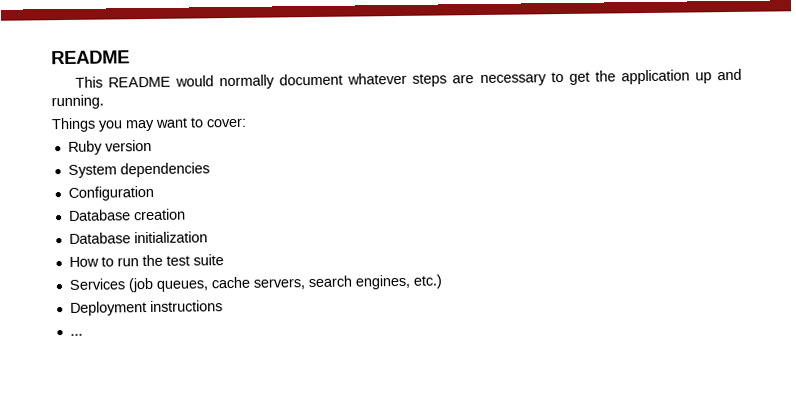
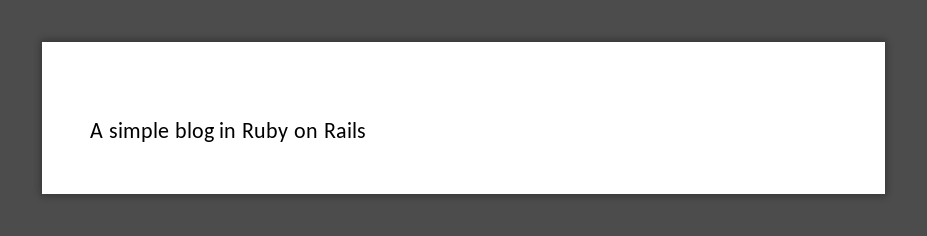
[51,50,130,65] [74,68,743,90] [51,94,104,110] [51,117,247,133] [67,139,152,155] [67,162,210,178] [67,185,154,201] [68,208,186,221] [68,231,208,244] [68,254,224,267] [68,274,442,293] [69,300,223,316] [69,333,83,336] README // This README would normally document whatever steps are necessary to get the application up and running. // Things you may want to cover: // Ruby version // System dependencies // Configuration // Database creation // Database initialization // How to run the test suite // Services (job queues, cache servers, search engines, etc.) // Deployment instructions // ... -> [90,122,366,142] A simple blog in Ruby on Rails

